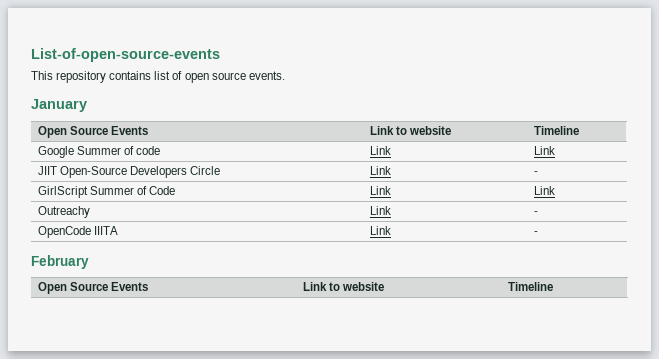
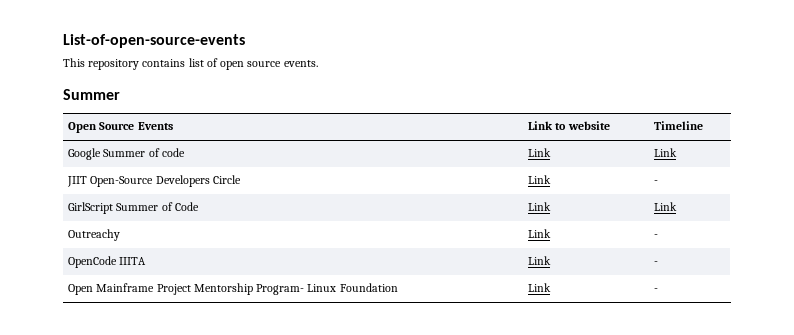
[31,99,87,112] January -> [63,89,120,100] Summer
[31,255,89,269] [38,282,149,294] [303,282,385,291] [508,282,554,291] // February // Open Source Events | Link to website | Timeline -> [68,283,398,295] [528,283,552,292] [654,288,659,292] // Open Mainframe Project Mentorship Program- Linux Foundation | Link | -

